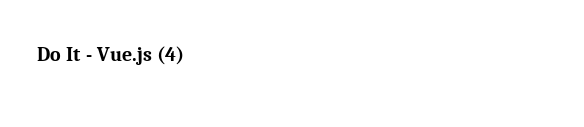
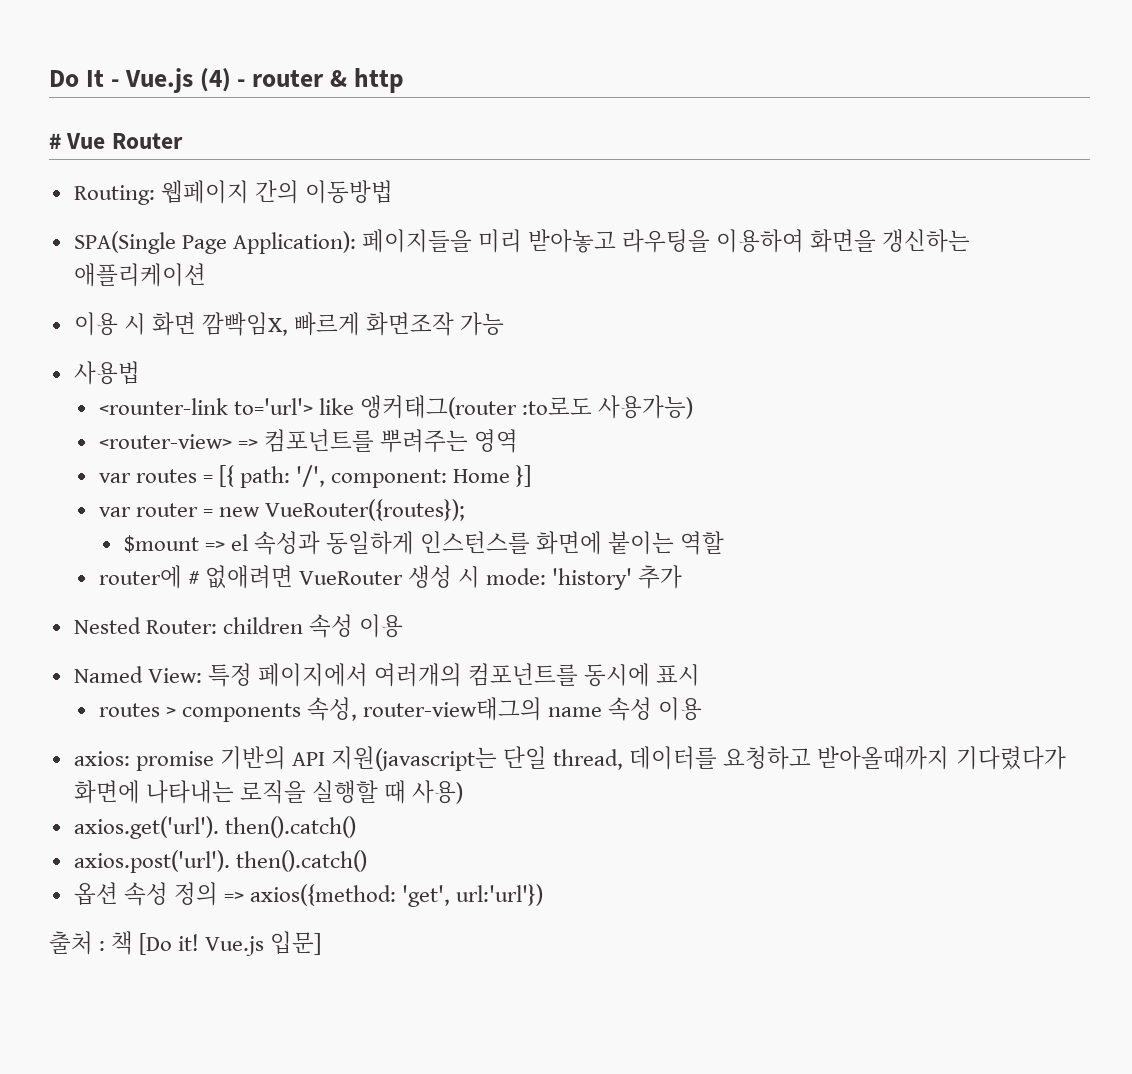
(185, 55) none -> [237,68,405,93] [49,133,183,149] [73,180,393,205] [73,229,971,254] [73,263,206,287] [73,312,505,336] [73,361,140,385] [98,395,694,419] [98,429,519,453] [98,465,532,488] [98,499,466,521] [123,531,725,555] [98,565,683,590] [73,614,404,638] [73,663,701,687] [98,697,703,722] [73,746,1066,771] [73,780,464,804] [73,816,356,839] [73,850,367,873] [73,882,544,907] [49,931,322,956] - router & http // # Vue Router // Routing: 웹페이지 간의 이동방법 // SPA(Single Page Application): 페이지들을 미리 받아놓고 라우팅을 이용하여 화면을 갱신하는 애플리케이션 // 이용 시 화면 깜빡임X, 빠르게 화면조작 가능 // 사용법 // <rounter-link to='url'> like 앵커태그(router :to로도 사용가능) // <router-view> => 컴포넌트를 뿌려주는 영역 // var routes = [{ path: '/', component: Home }] // var router = new VueRouter({routes}); // $mount => el 속성과 동일하게 인스턴스를 화면에 붙이는 역할 // router에 # 없애려면 VueRouter 생성 시 mode: 'history' 추가 // Nested Router: children 속성 이용 // Named View: 특정 페이지에서 여러개의 컴포넌트를 동시에 표시 // routes > components 속성, router-view태그의 name 속성 이용 // axios: promise 기반의 API 지원(javascript는 단일 thread, 데이터를 요청하고 받아올때까지 기다렸다가 화면에 나타내는 로직을 실행할 때 사용) // axios.get('url'). then().catch() // axios.post('url'). then().catch() // 옵션 속성 정의 => axios({method: 'get', url:'url'}) // 출처 : 책 [Do it! Vue.js 입문]

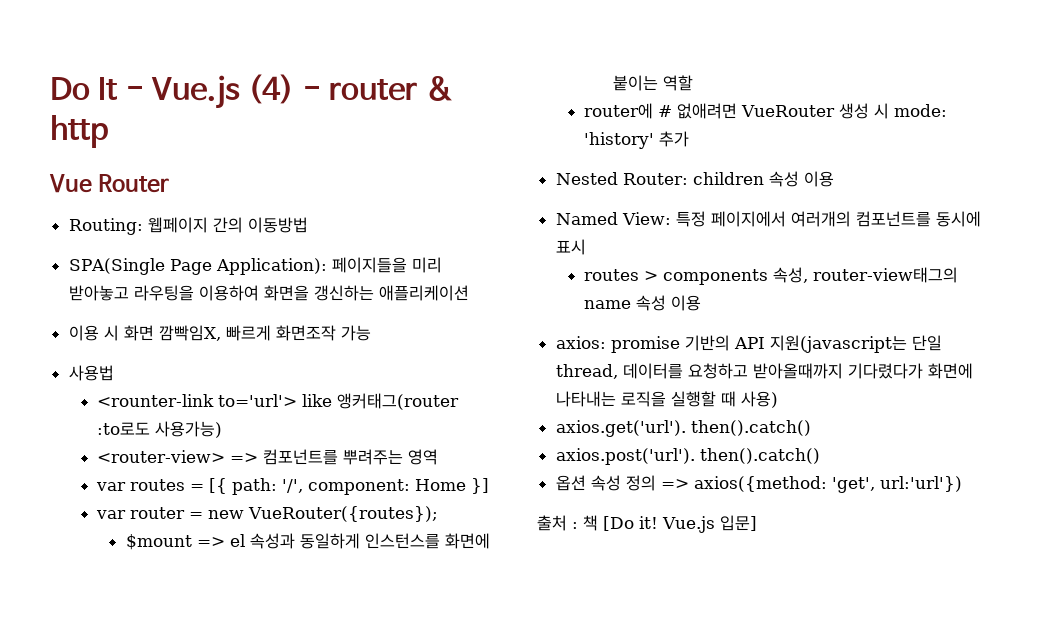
[49,133,61,149] # -> (108, 131) none

